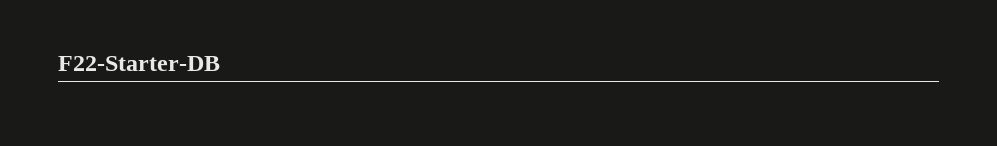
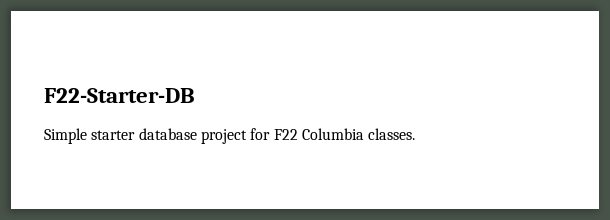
(220, 63) none -> [44,128,416,144] // Simple starter database project for F22 Columbia classes.

